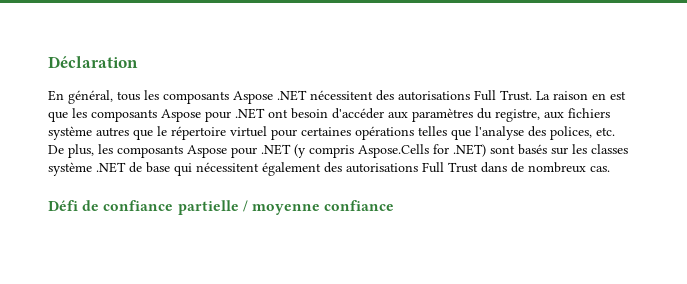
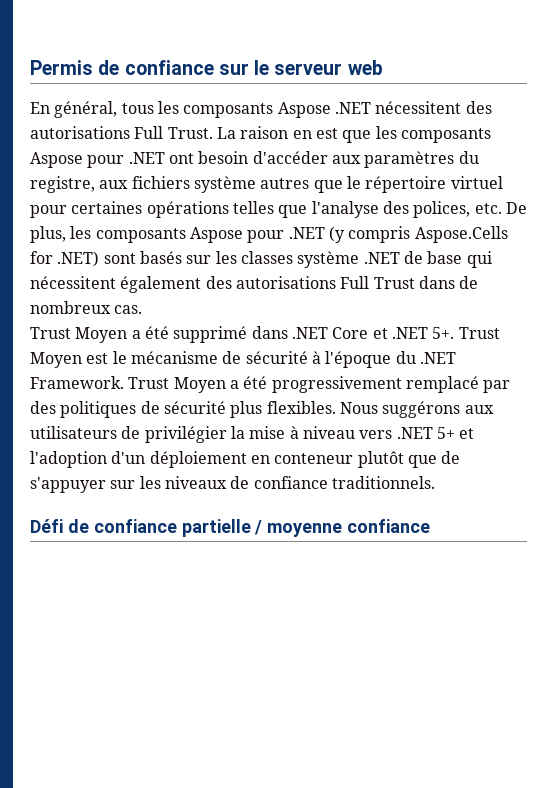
[48,56,138,68] Déclaration -> [30,60,383,75] Permis de confiance sur le serveur web
(610, 169) none -> [30,326,500,343] [30,351,456,368] [30,376,511,393] [30,401,494,418] [30,426,475,443] [30,451,461,468] [30,476,435,493] // Trust Moyen a été supprimé dans .NET Core et .NET 5+. Trust Moyen est le mécanisme de sécurité à l'époque du .NET Framework. Trust Moyen a été progressivement remplacé par des politiques de sécurité plus flexibles. Nous suggérons aux utilisateurs de privilégier la mise à niveau vers .NET 5+ et l'adoption d'un déploiement en conteneur plutôt que de s'appuyer sur les niveaux de confiance traditionnels.

